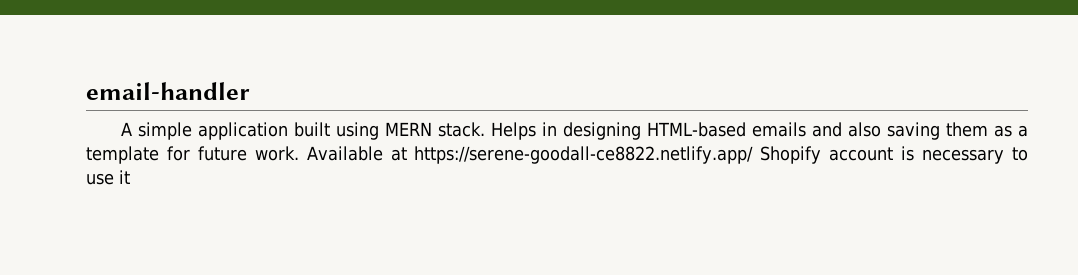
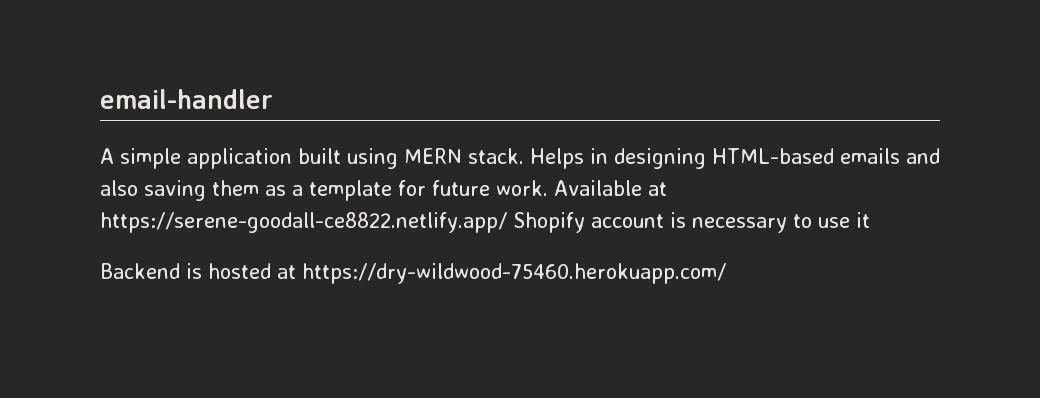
(130, 177) none -> [100,263,726,284] // Backend is hosted at https://dry-wildwood-75460.herokuapp.com/

